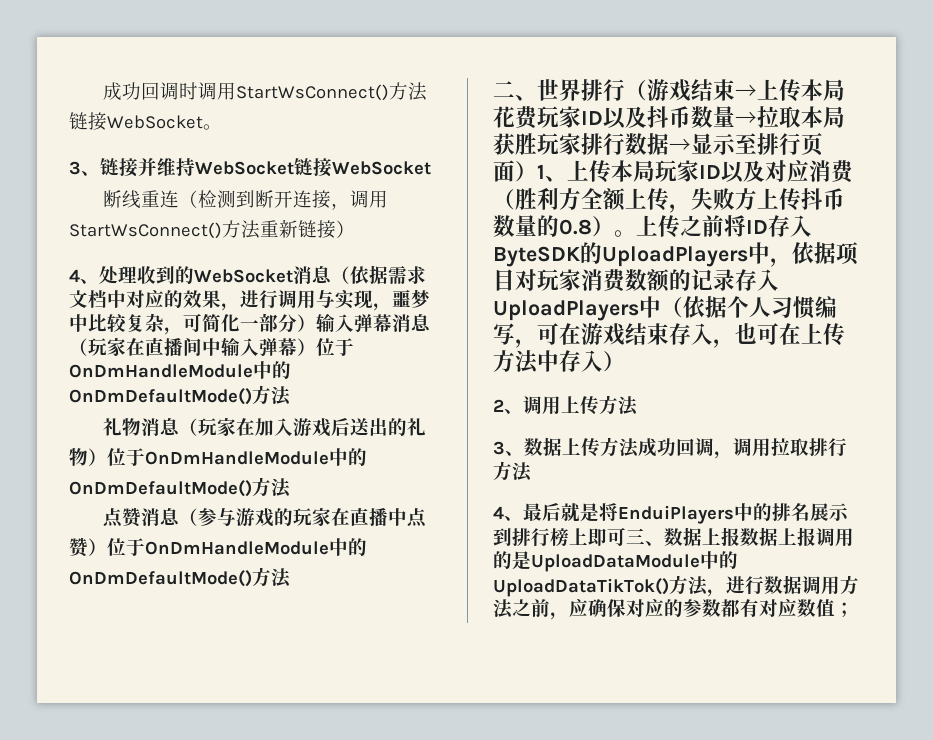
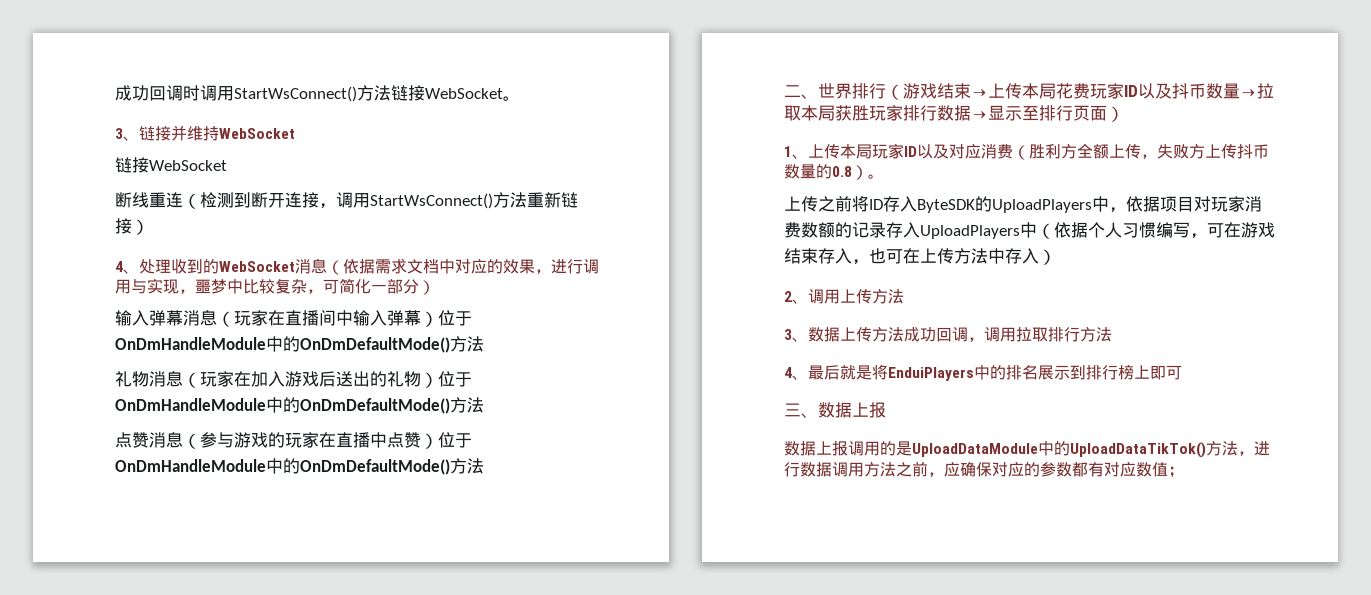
(294, 168) none -> (295, 133) //
(316, 323) none -> (435, 287) //
(537, 171) none -> (1124, 114) //
(636, 233) none -> (884, 176) //
(626, 536) none -> (1182, 372) //
(740, 537) none -> (886, 410) //

